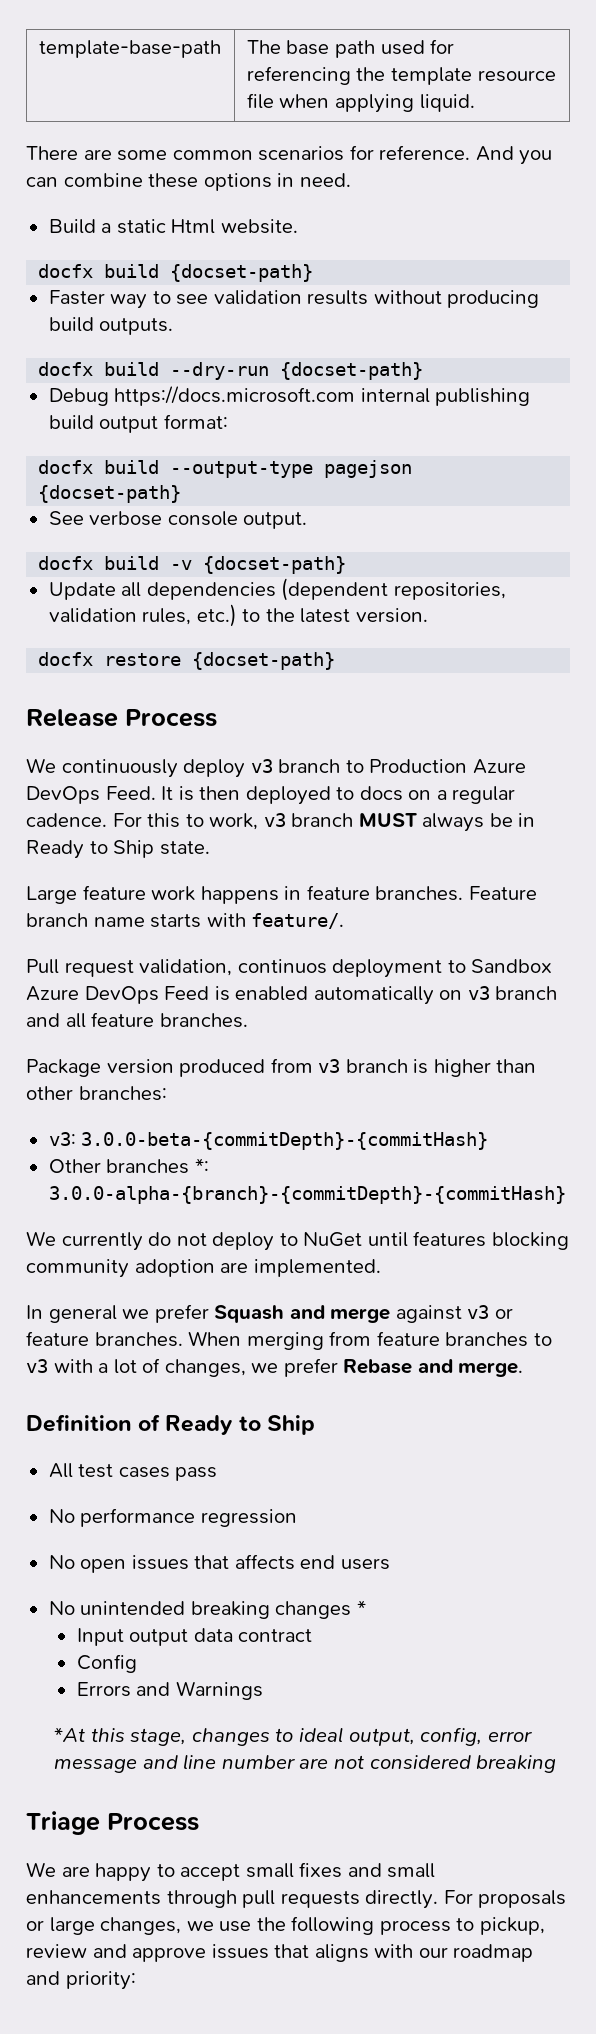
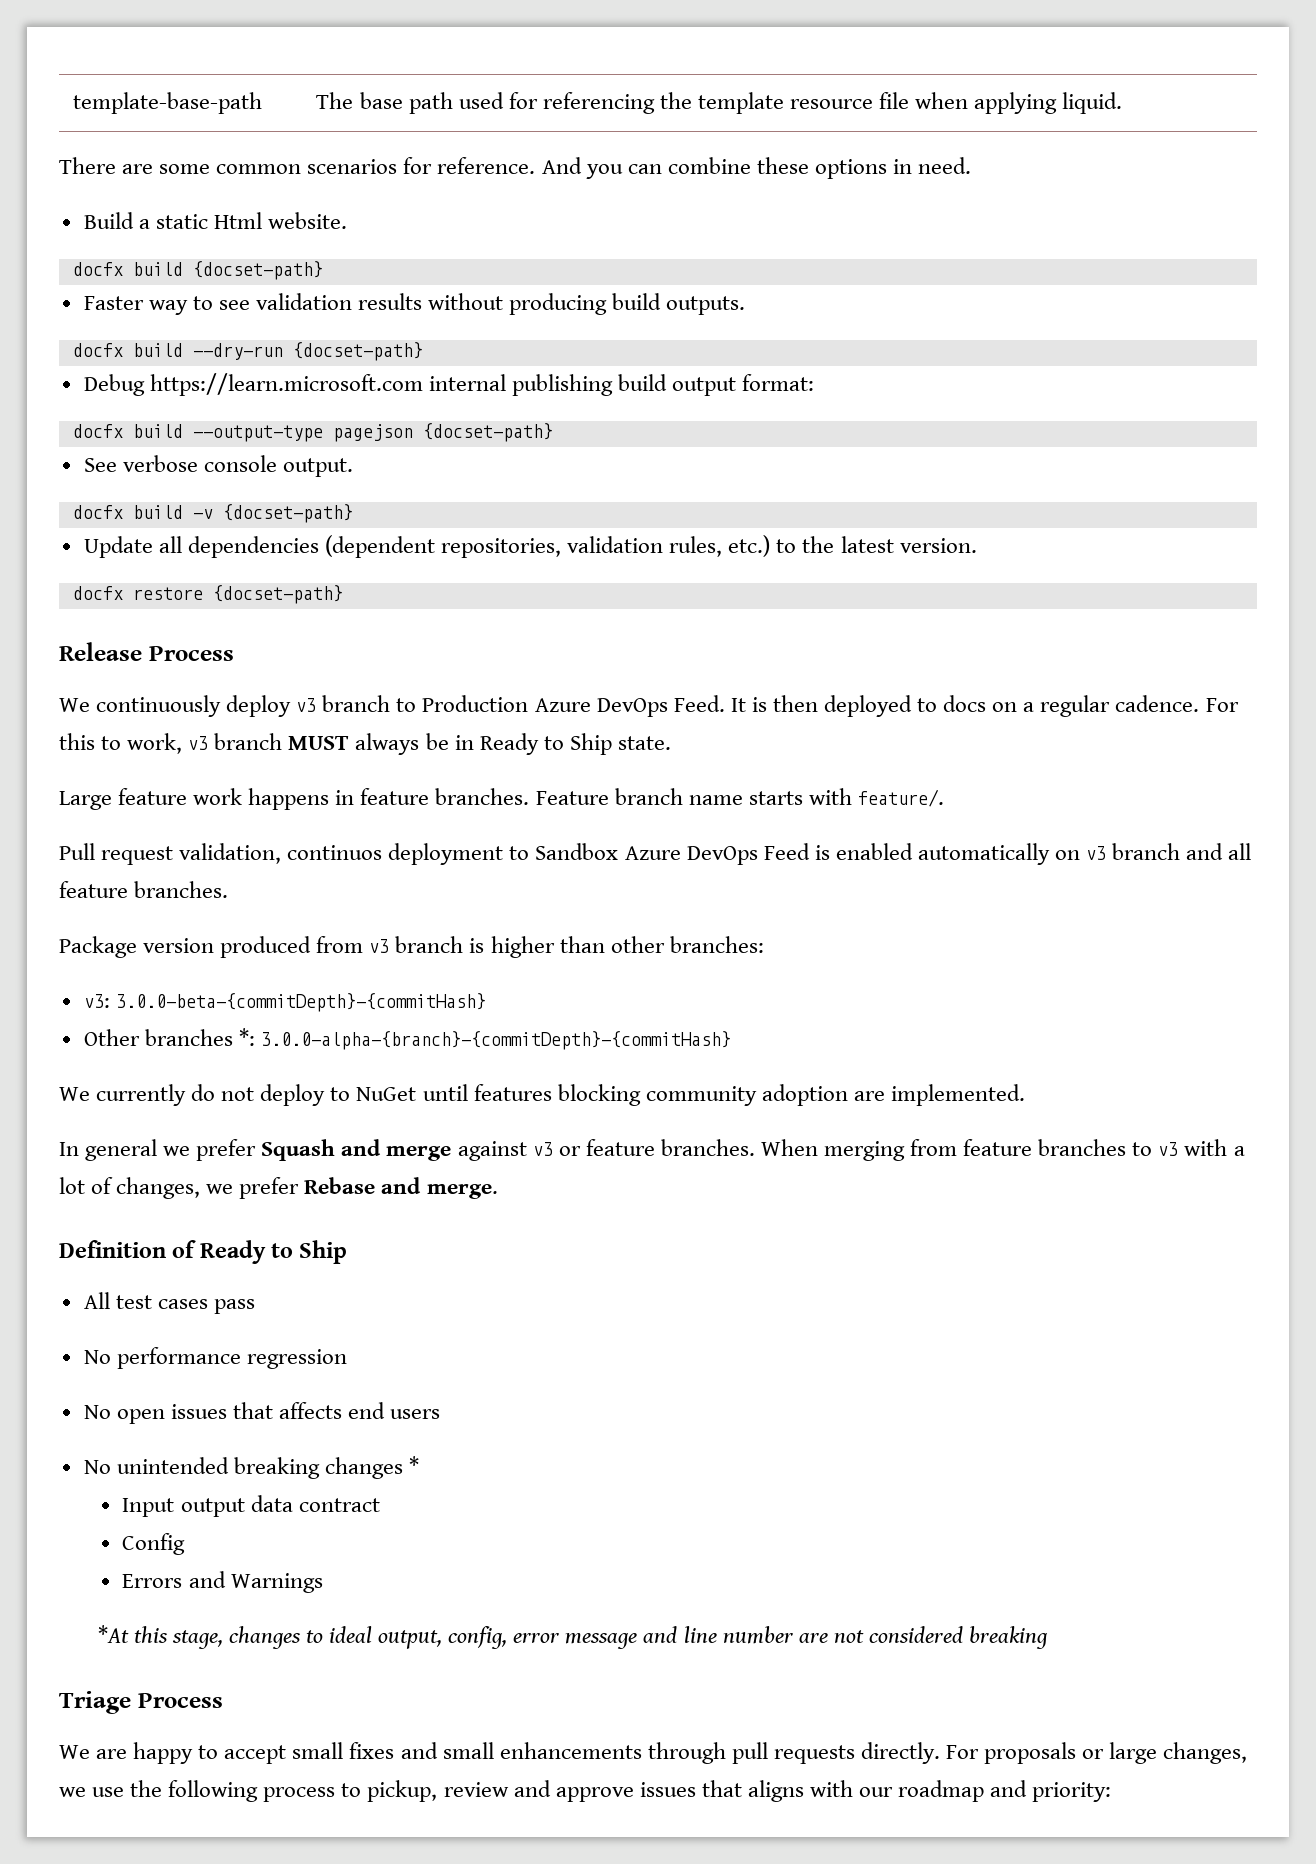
[114,386,356,406] https://docs.microsoft.com -> [149,373,423,396] https://learn.microsoft.com

